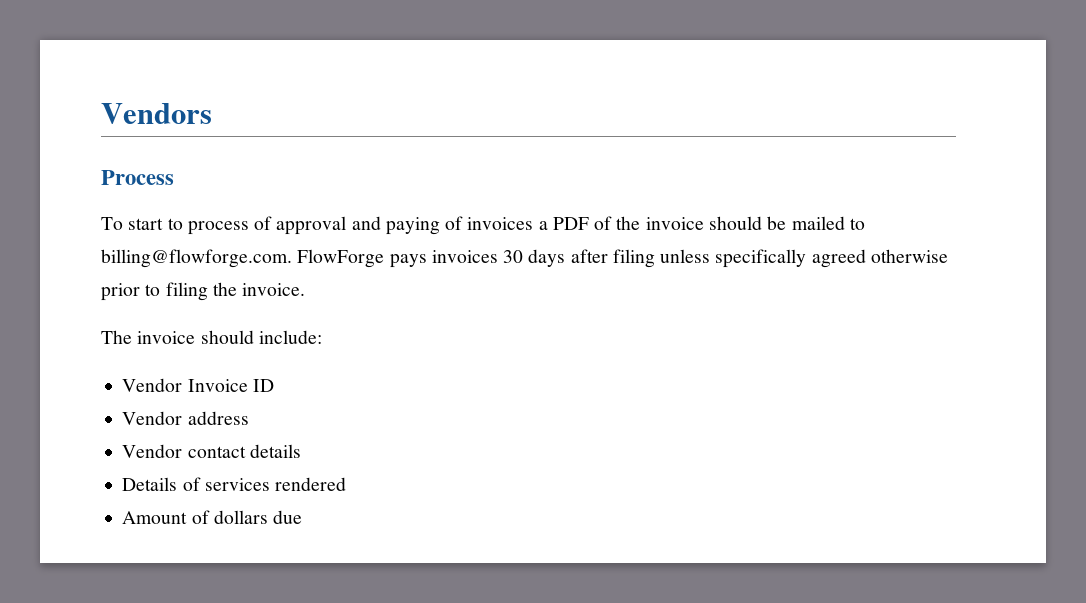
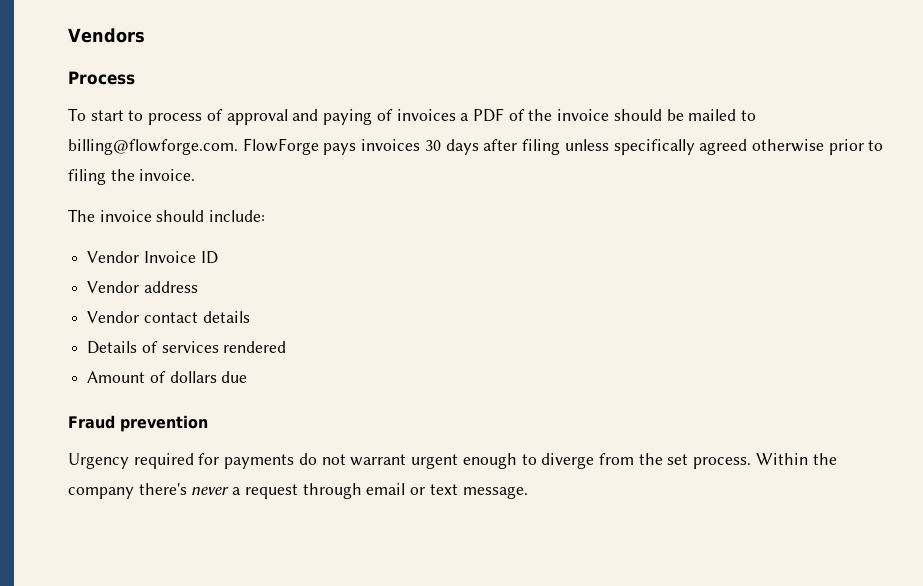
(303, 517) none -> [68,415,208,432] [68,453,837,469] [68,483,528,499] // Fraud prevention // Urgency required for payments do not warrant urgent enough to diverge from the set process. Within the company there's never a request through email or text message.

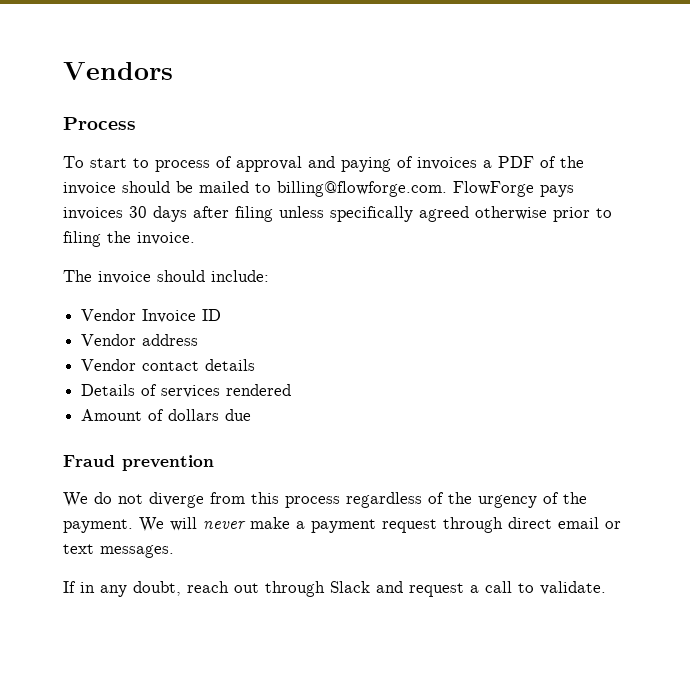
[68,453,837,469] [68,483,242,499] Urgency required for payments do not warrant urgent enough to diverge from the set process. Within the company there's never a -> [63,492,587,508] [63,517,376,533] We do not diverge from this process regardless of the urgency of the payment. We will never make a payment
(362, 491) none -> [508,517,552,529] direct
[462,486,528,499] message. -> [100,545,174,558] [63,581,606,597] messages. // If in any doubt, reach out through Slack and request a call to validate.

